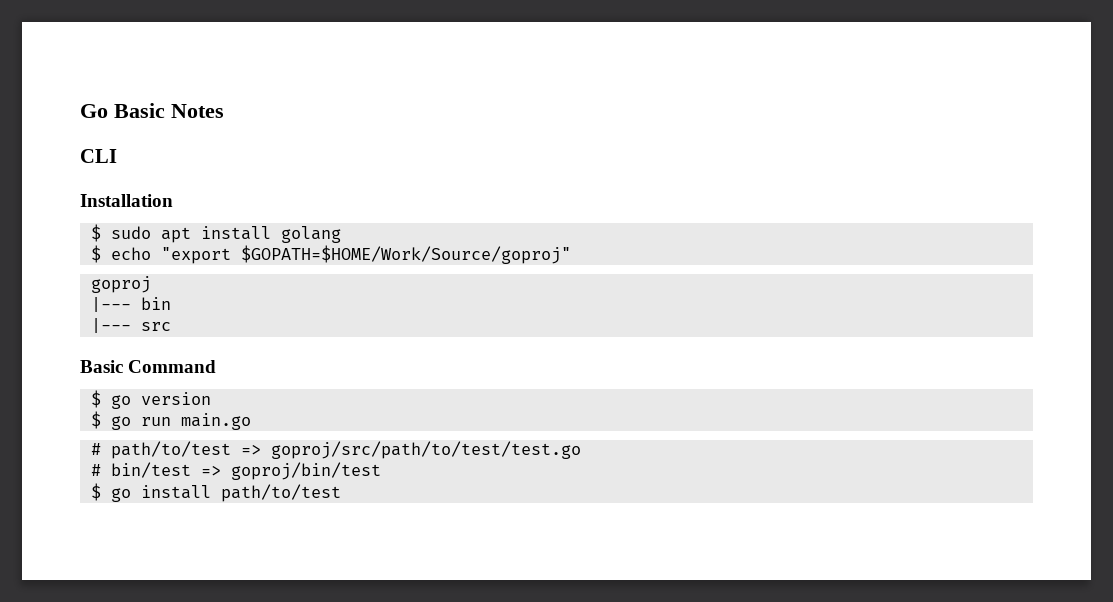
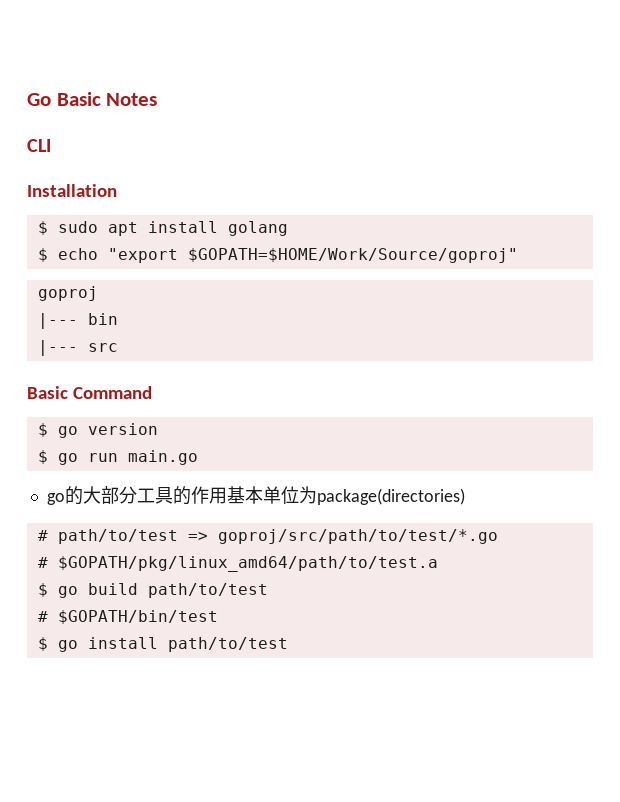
(251, 421) none -> [46,486,465,505] // go的大部分工具的作用基本单位为package(directories)
[270,441,581,459] [90,462,381,480] goproj/src/path/to/test/test.go // # bin/test => goproj/bin/test -> [217,529,498,544] [37,556,438,572] [37,583,268,598] [37,610,218,624] goproj/src/path/to/test/*.go // # $GOPATH/pkg/linux_amd64/path/to/test.a // $ go build path/to/test // # $GOPATH/bin/test

